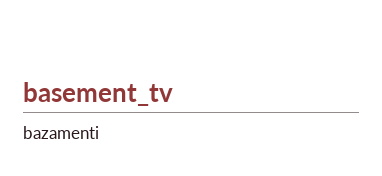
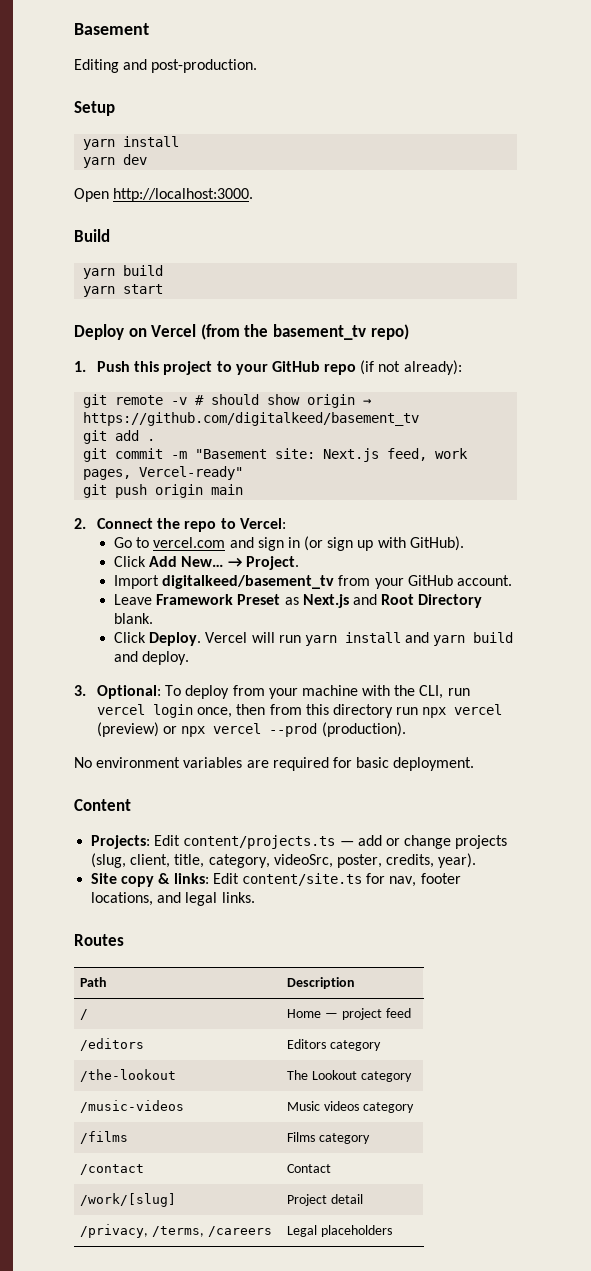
[23,82,173,106] [23,126,99,139] basement_tv // bazamenti -> [74,23,149,35] [74,59,258,73] [74,101,115,116] [83,136,180,150] [83,154,148,168] [74,188,254,202] [74,229,110,242] [83,265,164,279] [83,284,164,297] [74,324,409,340] [74,360,462,375] [83,394,372,408] [83,412,420,426] [83,430,156,444] [83,448,469,462] [83,466,244,480] [83,484,244,498] [74,518,286,532] [114,536,464,551] [114,556,299,570] [114,575,512,589] [114,594,483,608] [114,613,154,624] [114,632,514,646] [114,651,190,665] [74,685,470,699] [96,704,503,718] [96,722,406,737] [74,757,475,771] [74,799,131,811] [91,835,508,849] [91,853,477,868] [91,873,461,887] [91,892,255,906] [74,934,124,946] [80,977,108,987] [287,977,356,989] [80,1009,89,1020] [287,1008,411,1020] [80,1038,145,1051] [287,1039,382,1051] [80,1069,177,1082] [287,1070,412,1082] [80,1100,185,1113] [287,1101,414,1113] [80,1131,129,1144] [287,1132,371,1144] [80,1164,145,1175] [287,1164,332,1173] [80,1193,177,1207] [287,1194,364,1206] [80,1224,272,1238] [287,1225,393,1237] Basement // Editing and post-production. // Setup // yarn install // yarn dev // Open http://localhost:3000. // Build // yarn build // yarn start // Deploy on Vercel (from the basement_tv repo) // 1. Push this project to your GitHub repo (if not already): // git remote -v # should show origin → https://github.com/digitalkeed/basement_tv // git add . // git commit -m "Basement site: Next.js feed, work pages, Vercel-ready" // git push origin main // 2. Connect the repo to Vercel: // Go to vercel.com and sign in (or sign up with GitHub). // Click Add New… → Project. // Import digitalkeed/basement_tv from your GitHub account. // Leave Framework Preset as Next.js and Root Directory blank. // Click Deploy. Vercel will run yarn install and yarn build and deploy. // 3. Optional: To deploy from your machine with the CLI, run vercel login once, then from this directory run npx vercel (preview) or npx vercel --prod (production). // No environment variables are required for basic deployment. // Content // Projects: Edit content/projects.ts — add or change projects (slug, client, title, category, videoSrc, poster, credits, year). // Site copy & links: Edit content/site.ts for nav, footer locations, and legal links. // Routes // Path | Description // / | Home — project feed // /editors | Editors category // /the-lookout | The Lookout category // /music-videos | Music videos category // /films | Films category // /contact | Contact // /work/[slug] | Project detail // /privacy, /terms, /careers | Legal placeholders

